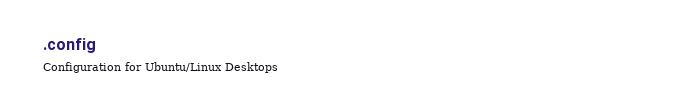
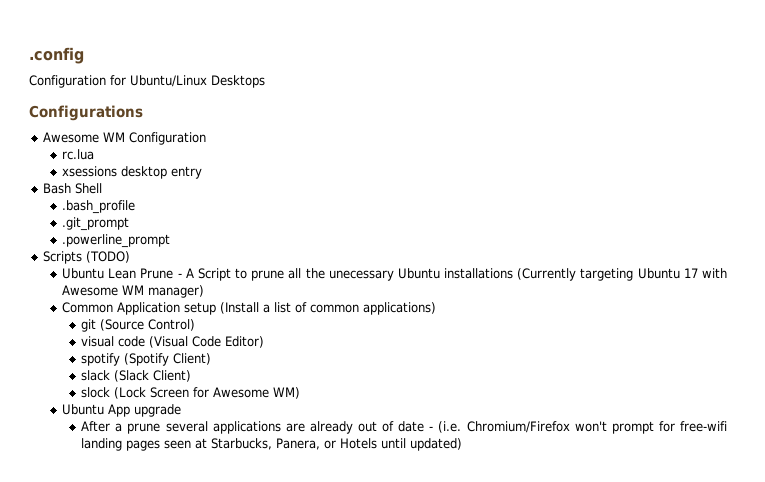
(278, 67) none -> [29,105,143,121] [42,132,206,145] [61,149,94,160] [61,166,202,179] [42,183,102,194] [61,200,135,214] [61,217,129,231] [61,234,170,248] [42,251,130,264] [61,268,727,281] [61,285,204,298] [61,302,436,315] [81,319,196,332] [81,336,265,348] [81,353,212,366] [81,370,192,382] [81,387,301,399] [61,404,181,417] [81,421,727,434] [81,438,463,451] // Configurations // Awesome WM Configuration // rc.lua // xsessions desktop entry // Bash Shell // .bash_profile // .git_prompt // .powerline_prompt // Scripts (TODO) // Ubuntu Lean Prune - A Script to prune all the unecessary Ubuntu installations (Currently targeting Ubuntu 17 with Awesome WM manager) // Common Application setup (Install a list of common applications) // git (Source Control) // visual code (Visual Code Editor) // spotify (Spotify Client) // slack (Slack Client) // slock (Lock Screen for Awesome WM) // Ubuntu App upgrade // After a prune several applications are already out of date - (i.e. Chromium/Firefox won't prompt for free-wifi landing pages seen at Starbucks, Panera, or Hotels until updated)

